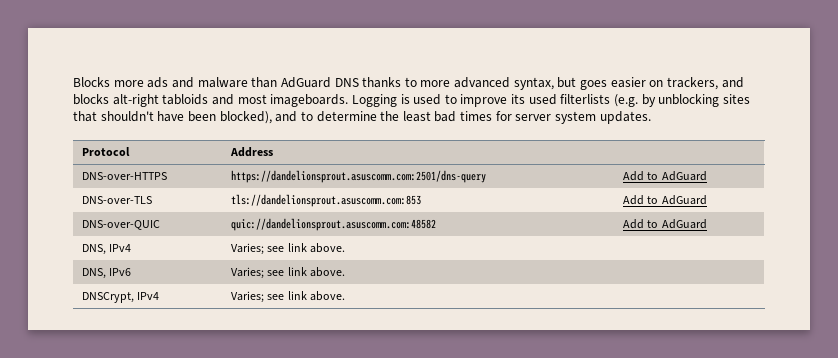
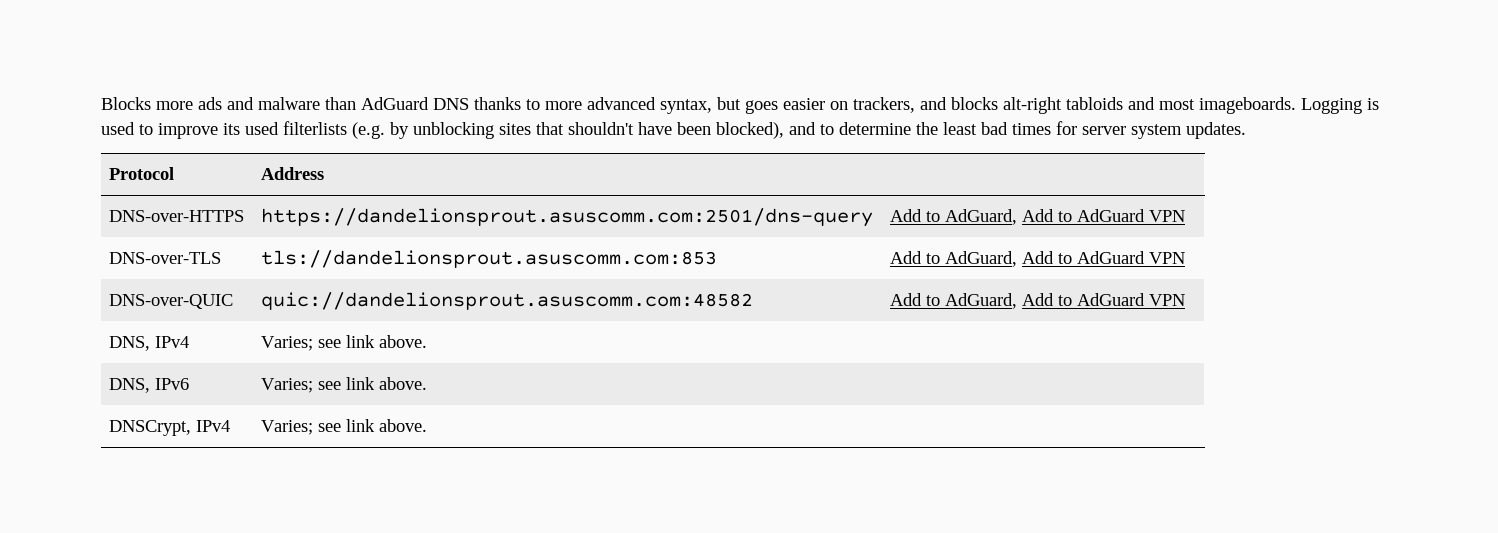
[661,171,707,181] AdGuard -> [945,209,1186,225] AdGuard, Add to AdGuard VPN
[661,195,707,205] AdGuard -> [945,251,1186,267] AdGuard, Add to AdGuard VPN
[661,219,707,229] AdGuard -> [945,293,1186,309] AdGuard, Add to AdGuard VPN

